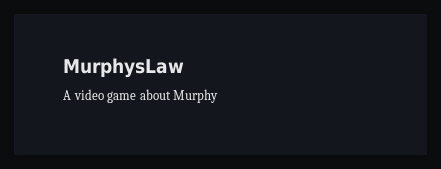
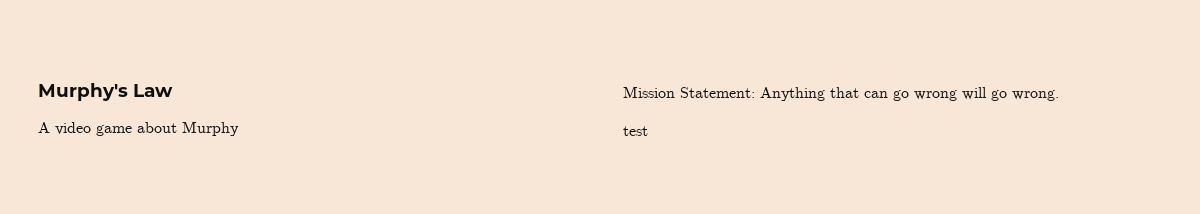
[63,58,184,78] MurphysLaw -> [38,83,173,101] Murphy's Law
(219, 96) none -> [623,86,1059,101] [623,126,648,136] // Mission Statement: Anything that can go wrong will go wrong. // test

